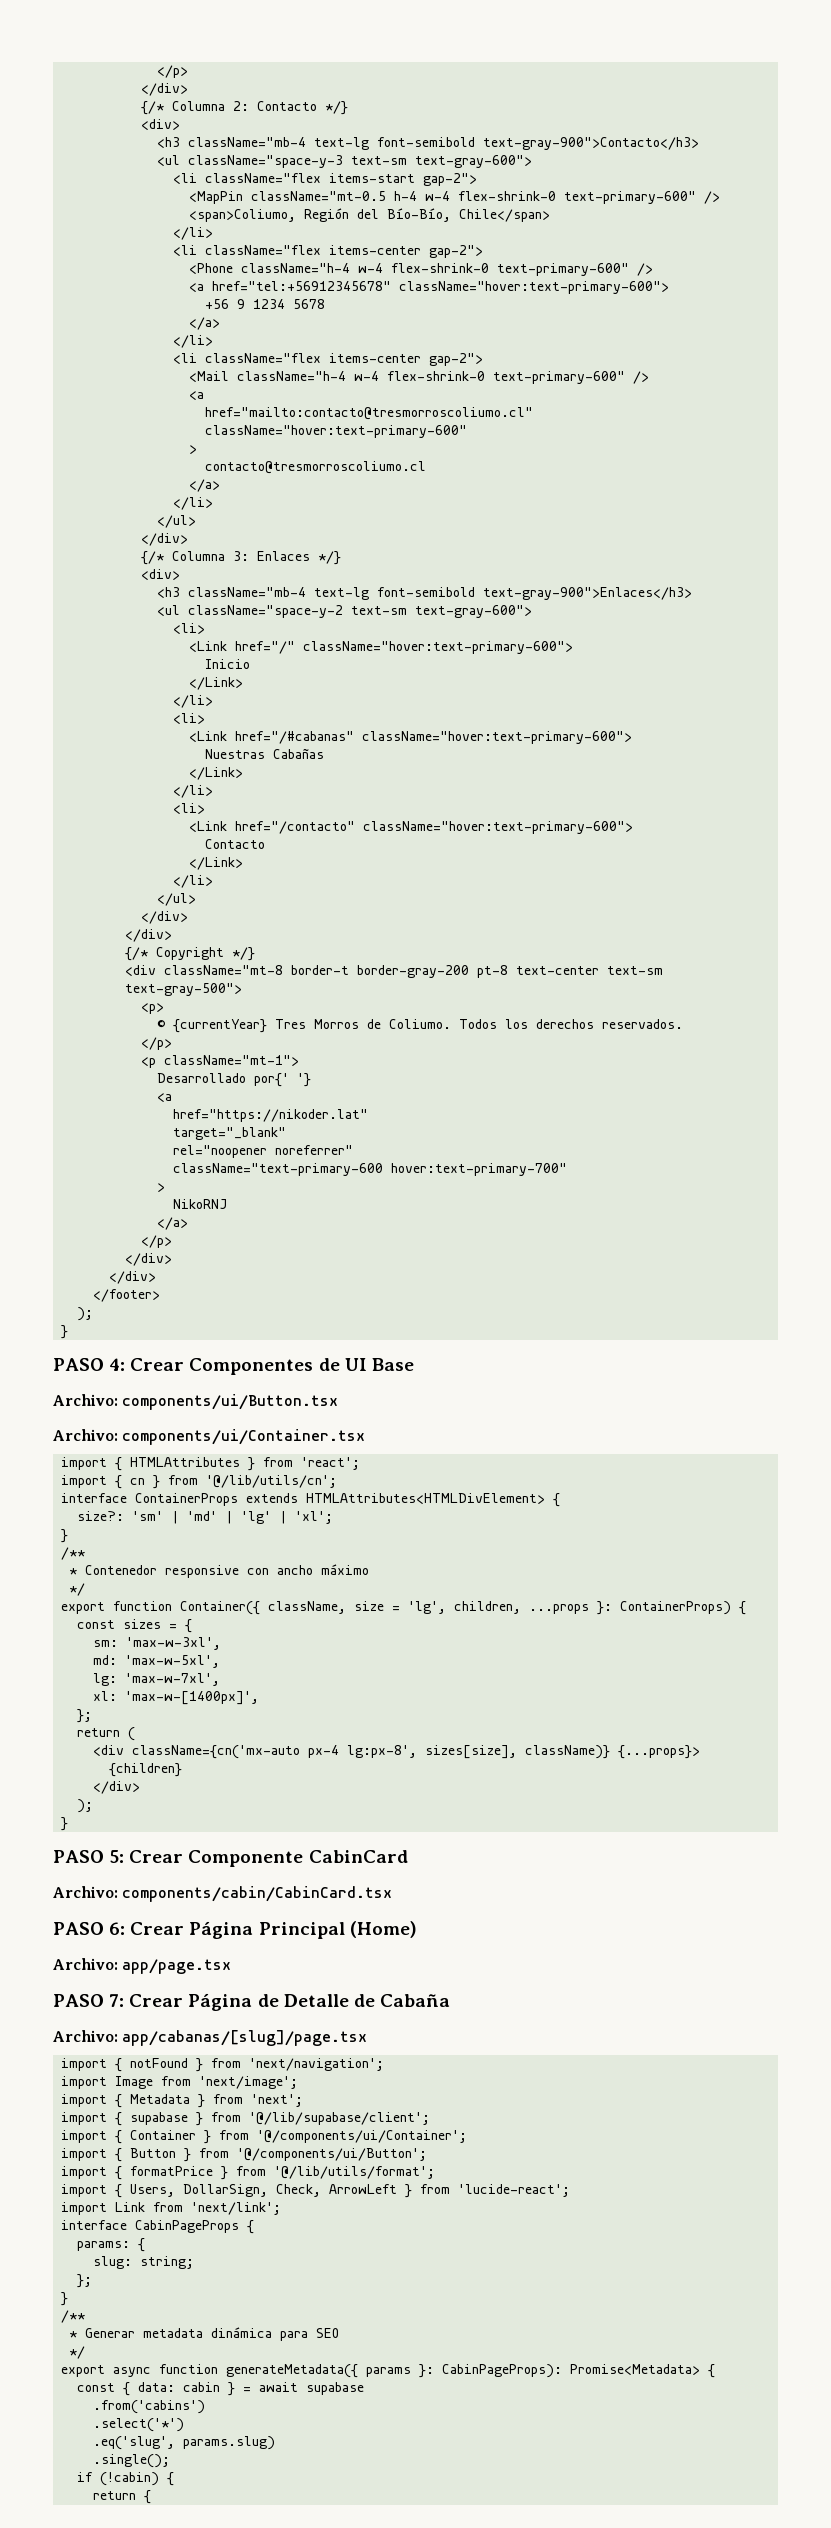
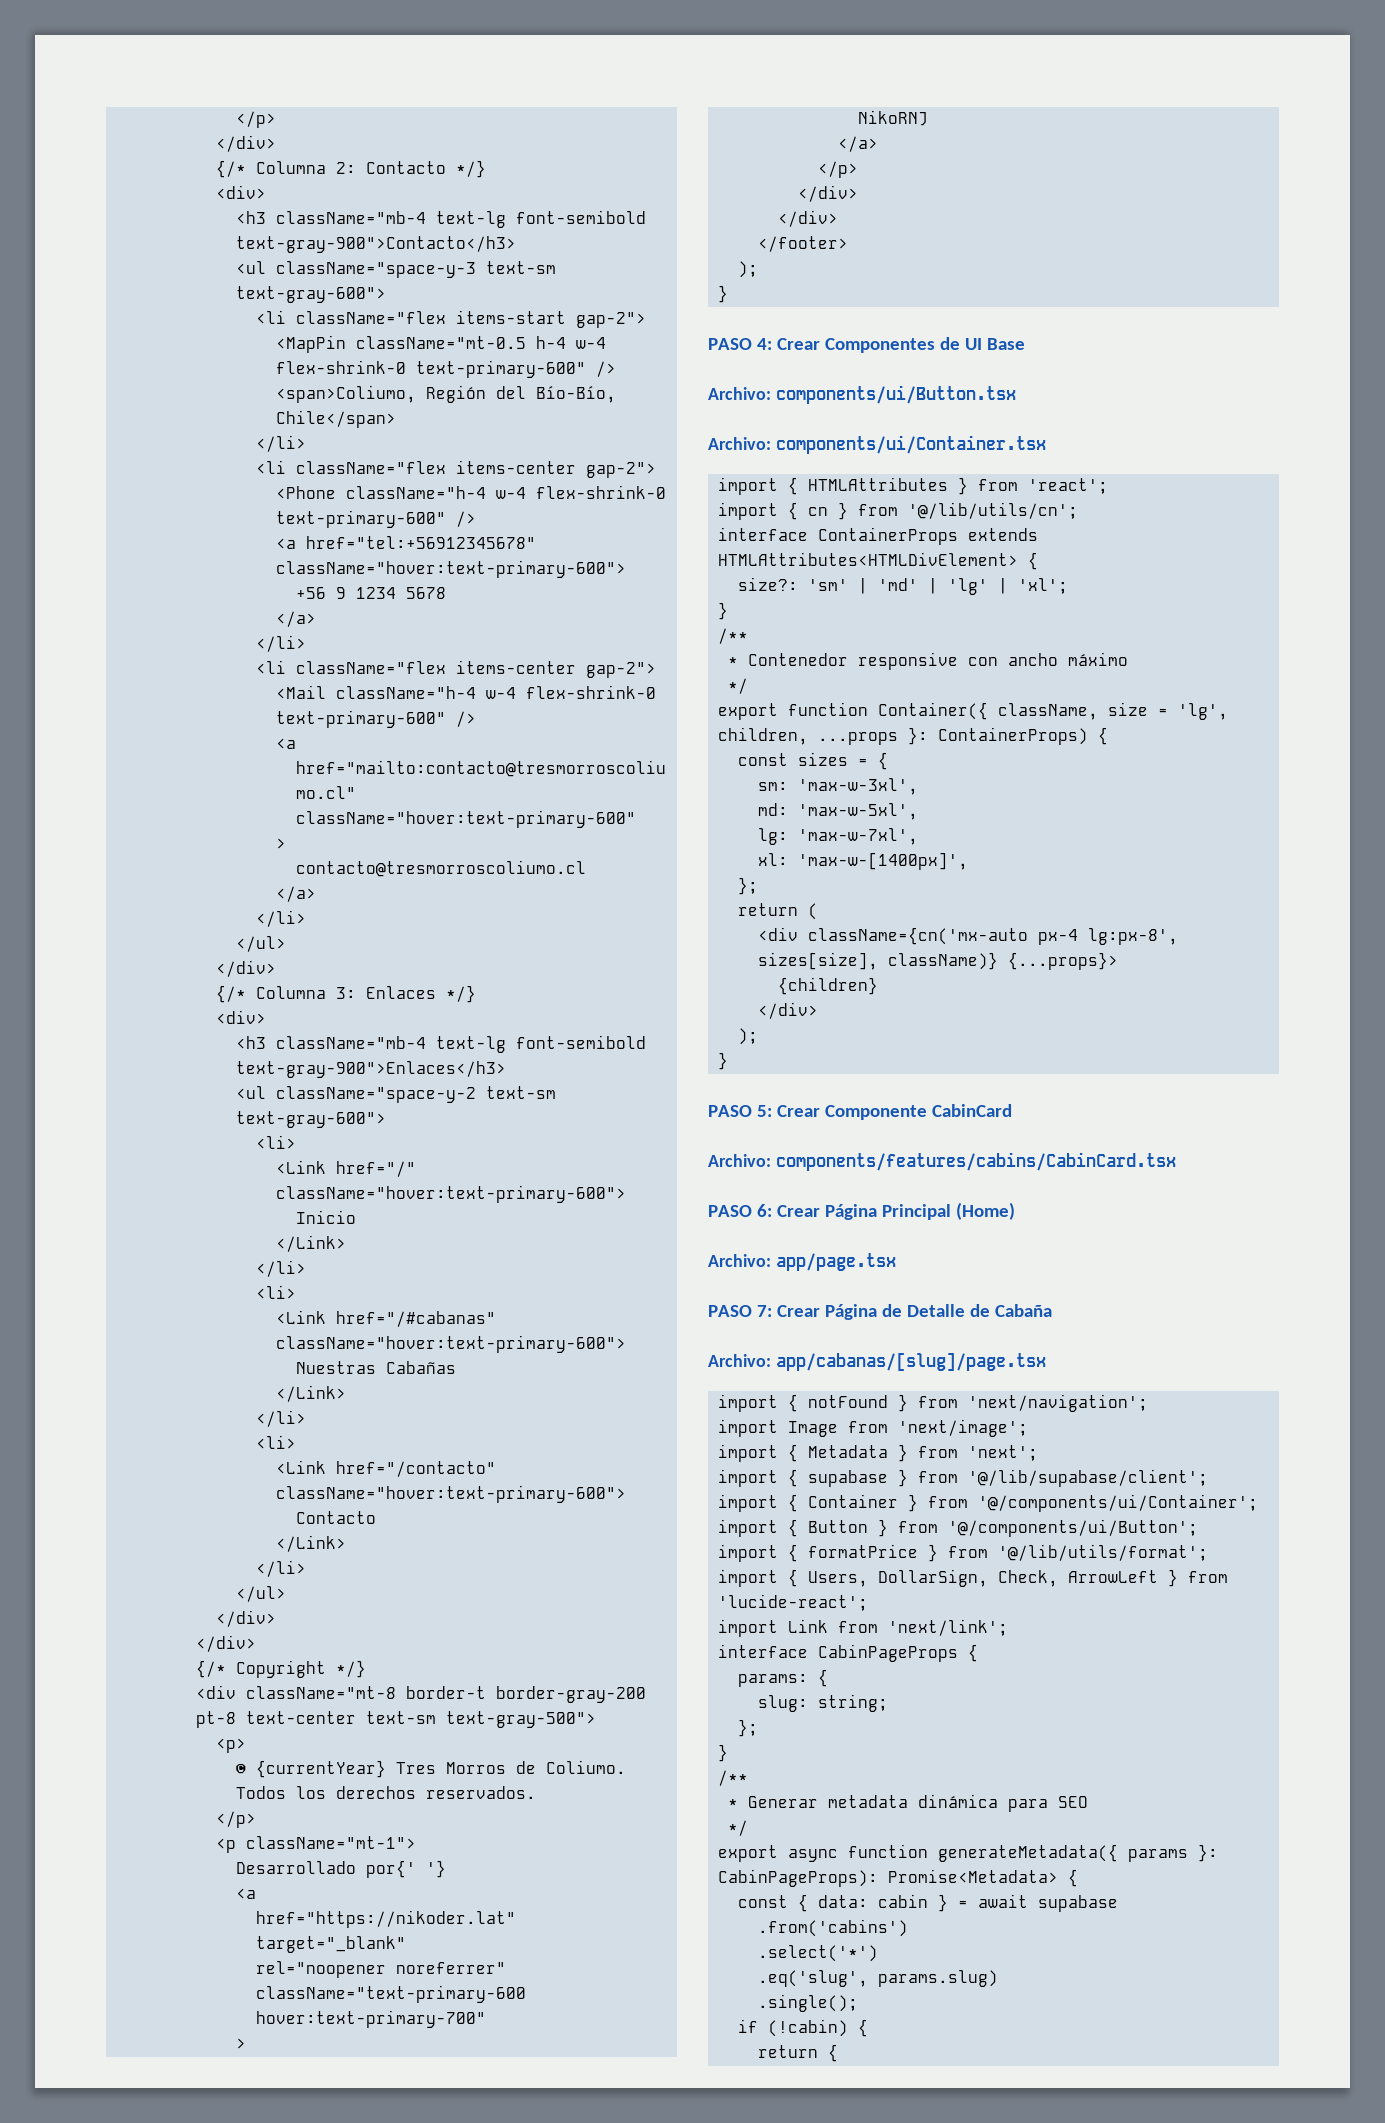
[122,1886,393,1902] components/cabin/CabinCard.tsx -> [775,1152,1176,1171] components/features/cabins/CabinCard.tsx

